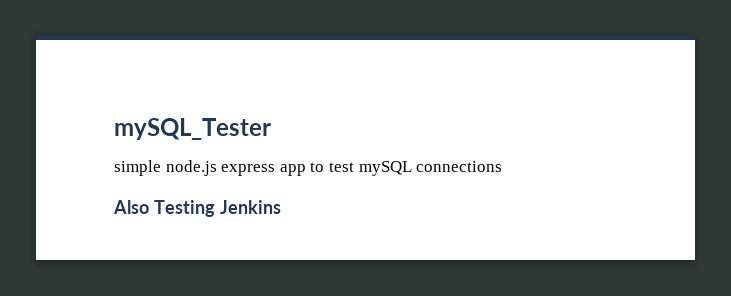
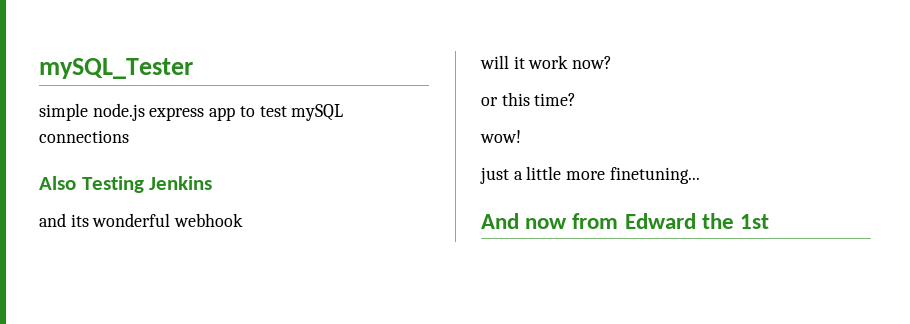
(281, 207) none -> [39,213,244,227] [480,55,613,69] [481,92,577,106] [480,130,521,143] [480,166,700,184] [481,213,770,229] // and its wonderful webhook // will it work now? // or this time? // wow! // just a little more finetuning... // And now from Edward the 1st

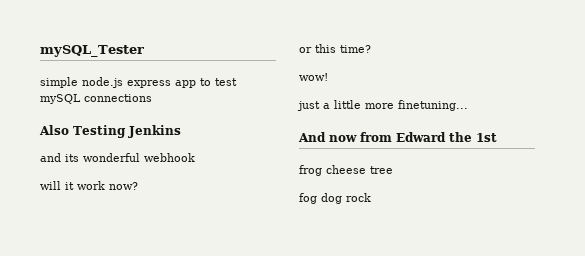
(770, 221) none -> [299,165,393,176] [299,193,371,204] // frog cheese tree // fog dog rock

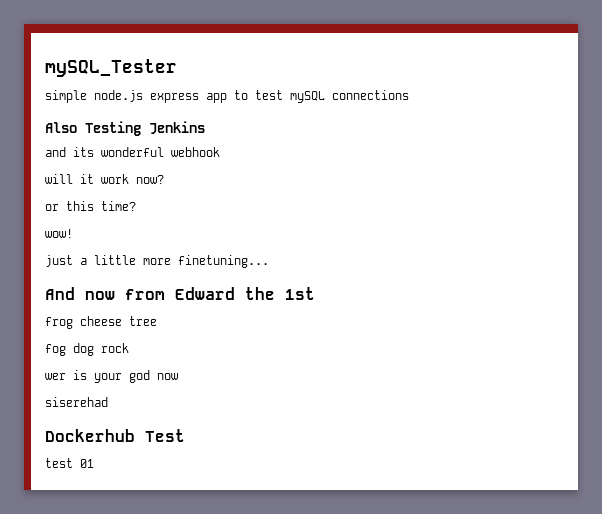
(371, 197) none -> [45,370,178,383] [45,397,108,407] [45,429,185,442] [45,458,94,468] // wer is your god now // siserehad // Dockerhub Test // test 01

